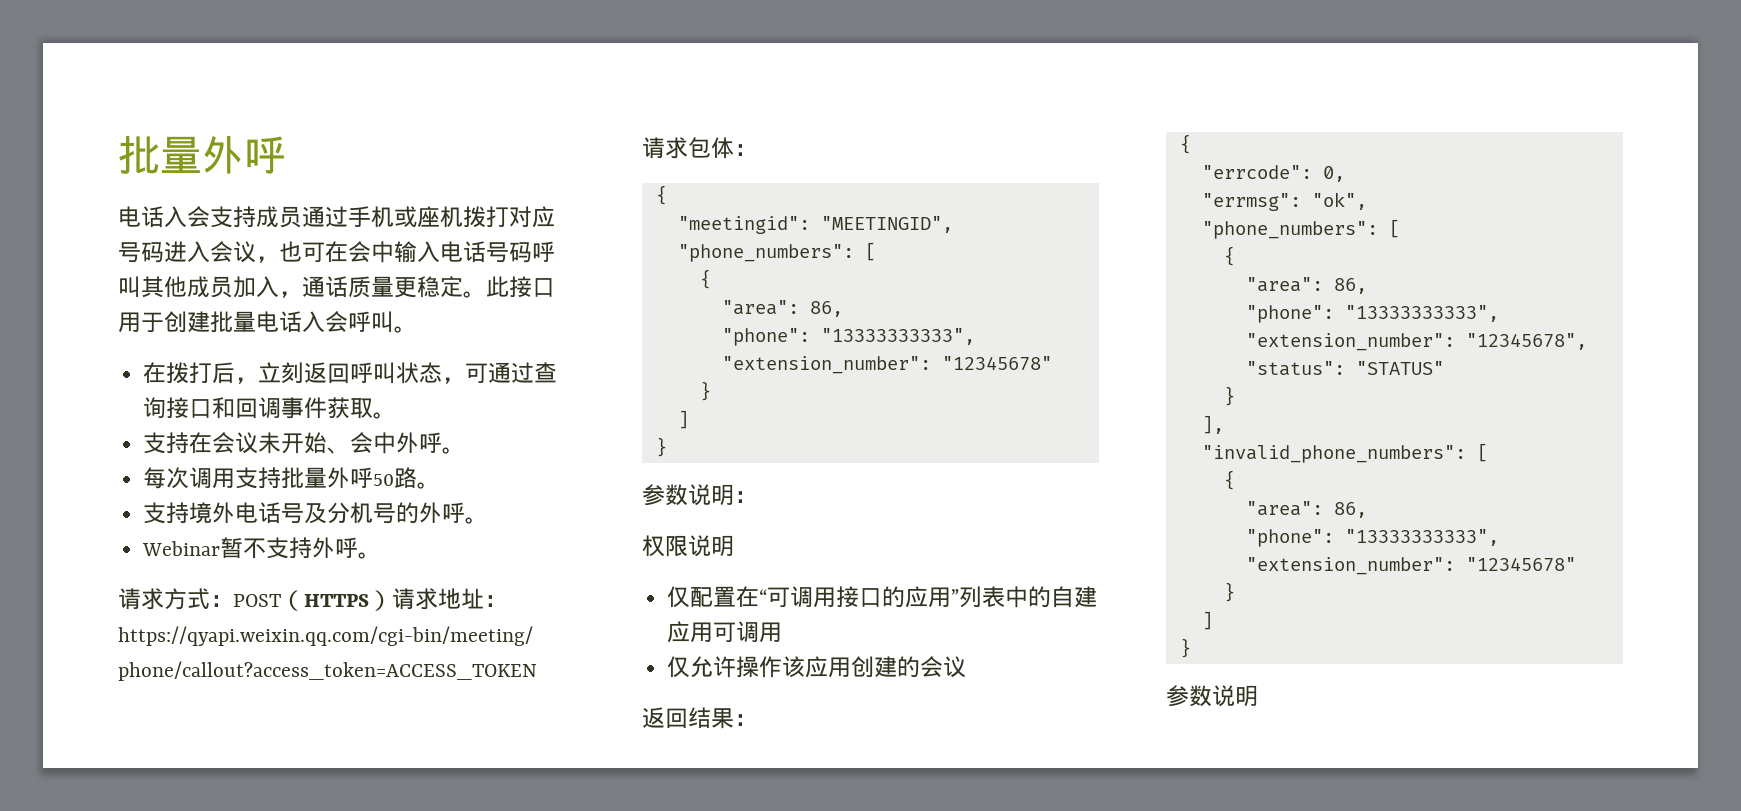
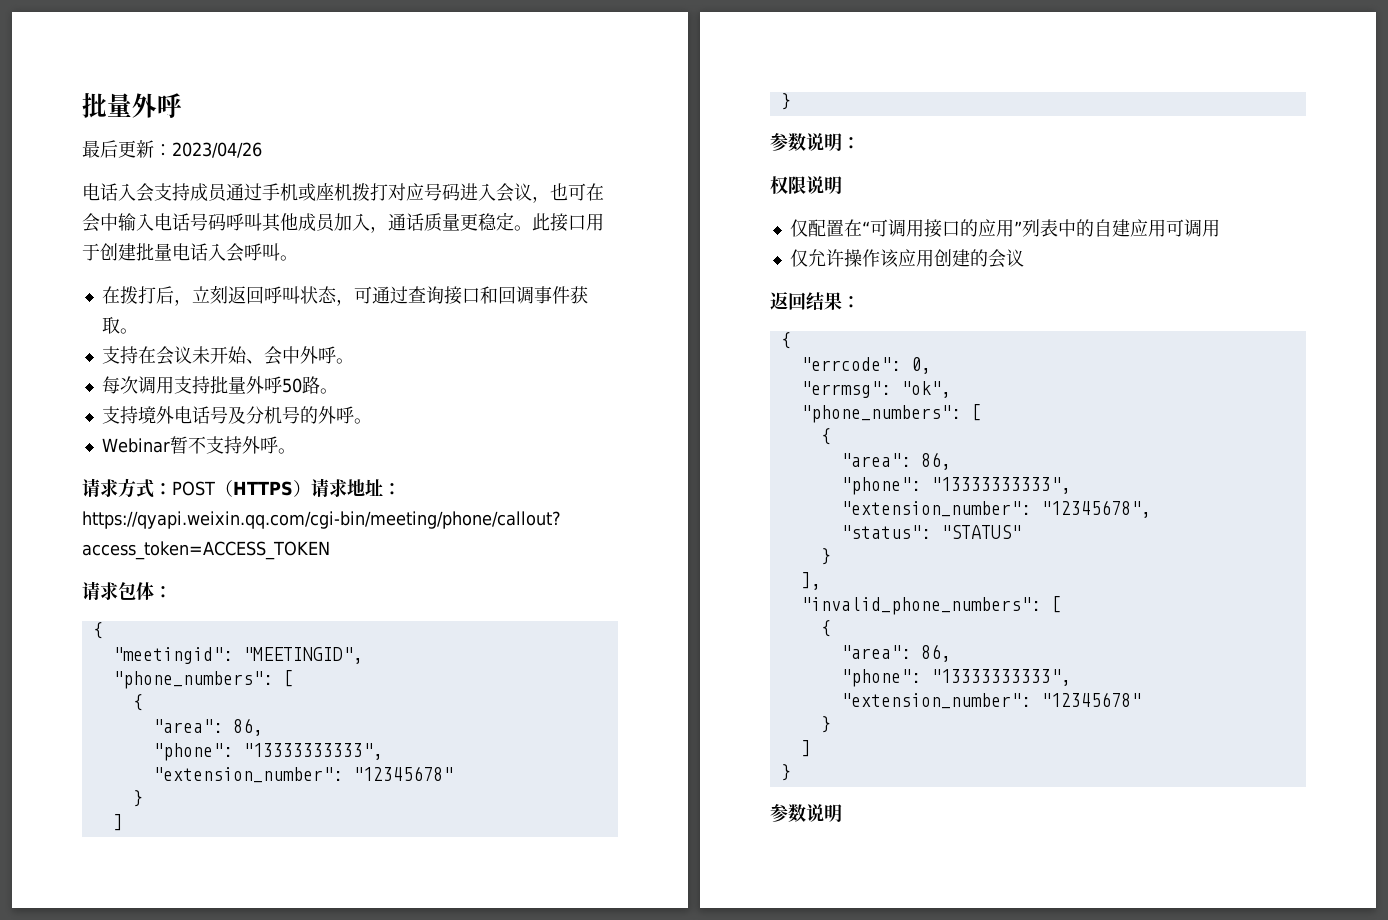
[118,136,286,174] 批量外呼 -> [82,93,182,118] [82,140,262,158] 批量外呼 // 最后更新：2023/04/26

